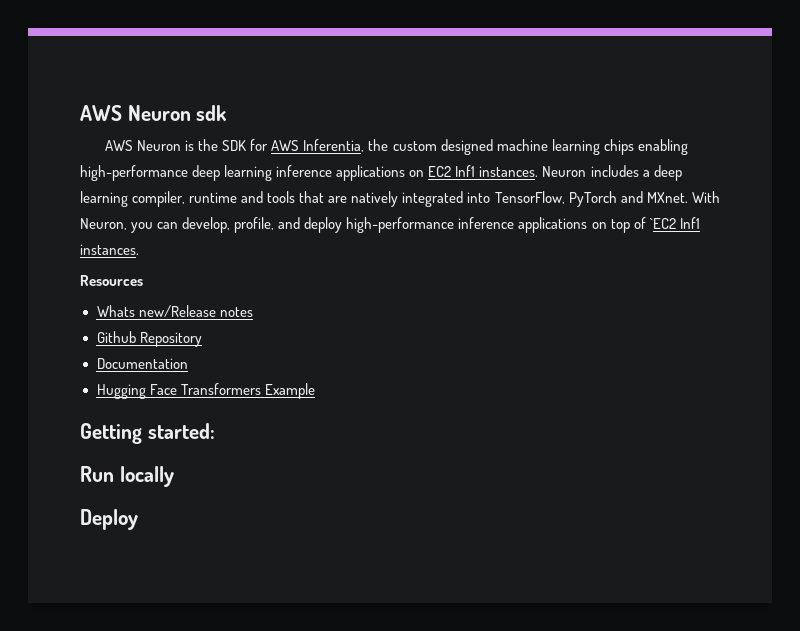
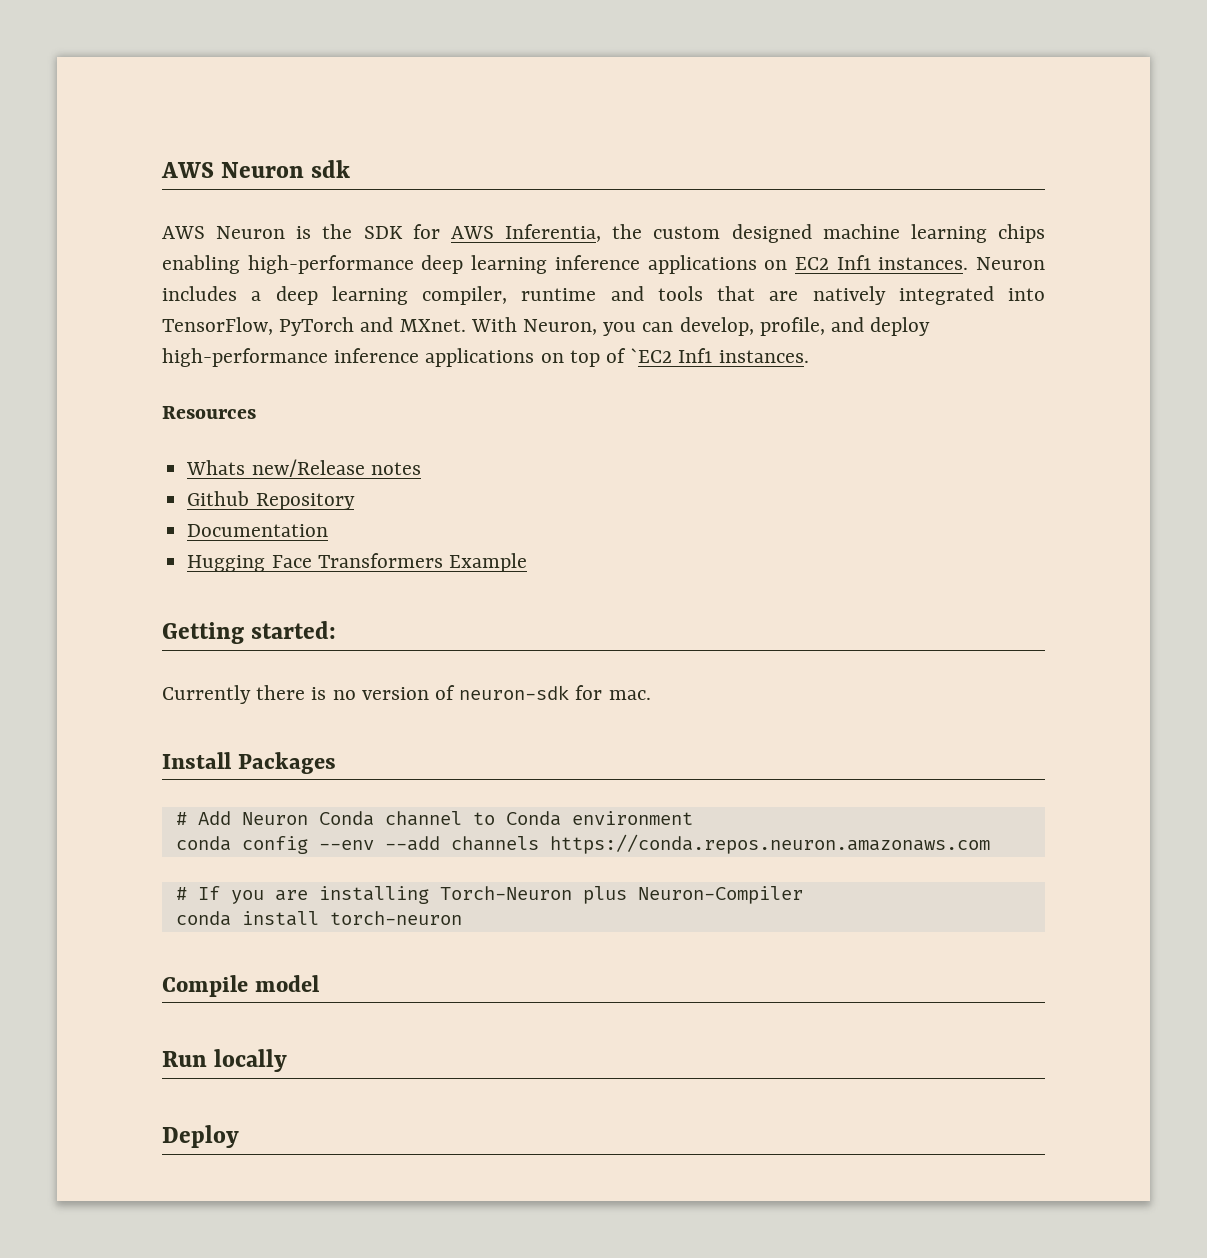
(215, 431) none -> [162,685,651,704] [162,752,336,774] [175,811,693,826] [175,834,990,854] [175,886,803,904] [175,911,462,926] [162,975,319,997] // Currently there is no version of neuron-sdk for mac. // Install Packages // # Add Neuron Conda channel to Conda environment // conda config --env --add channels https://conda.repos.neuron.amazonaws.com // # If you are installing Torch-Neuron plus Neuron-Compiler // conda install torch-neuron // Compile model

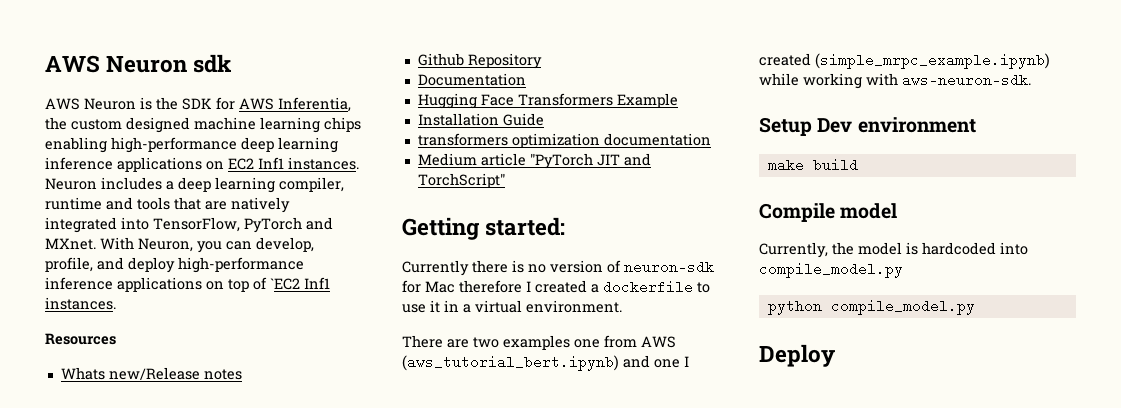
(527, 562) none -> [417,113,544,126] [417,133,711,148] [417,153,651,169] [417,173,505,188] // Installation Guide // transformers optimization documentation // Medium article "PyTorch JIT and TorchScript"
[608,690,651,700] [162,752,336,774] [175,811,693,826] [175,834,990,854] [175,886,803,904] [175,911,462,926] [162,975,319,997] [162,1049,288,1072] mac. // Install Packages // # Add Neuron Conda channel to Conda environment // conda config --env --add channels https://conda.repos.neuron.amazonaws.com // # If you are installing Torch-Neuron plus Neuron-Compiler // conda install torch-neuron // Compile model // Run locally -> [425,280,710,294] [402,300,622,313] [402,335,676,350] [402,355,689,371] [759,53,1050,69] [759,73,1031,89] [759,117,976,136] [767,158,858,172] [759,203,898,222] [759,242,1028,258] [759,262,903,278] [767,299,975,315] Mac therefore I created a dockerfile to use it in a virtual environment. // There are two examples one from AWS (aws_tutorial_bert.ipynb) and one I created (simple_mrpc_example.ipynb) while working with aws-neuron-sdk. // Setup Dev environment // make build // Compile model // Currently, the model is hardcoded into compile_model.py // python compile_model.py

